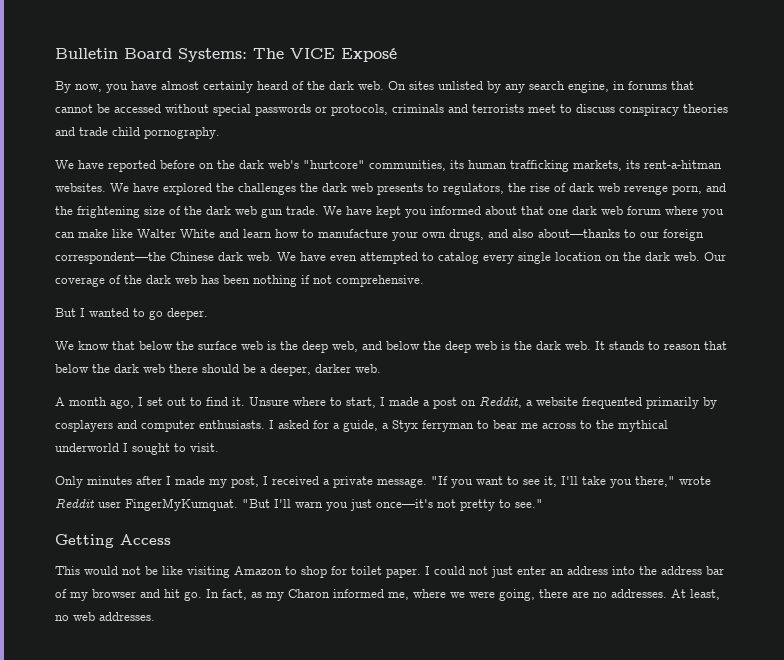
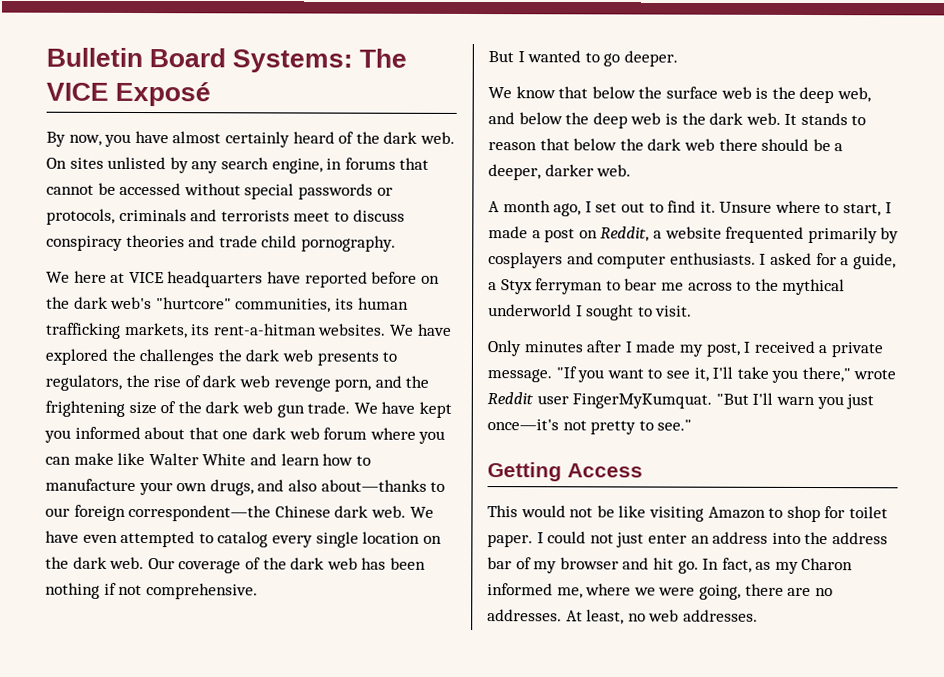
(74, 164) none -> [73,270,264,288] here at VICE headquarters

